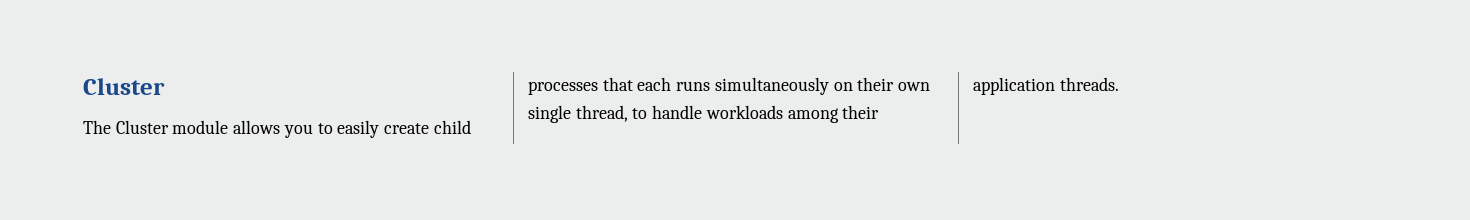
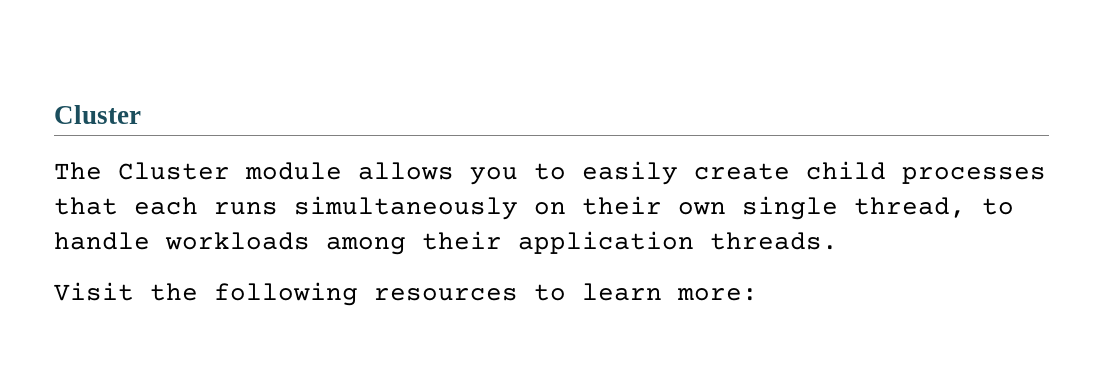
(1119, 84) none -> [54,282,758,306] // Visit the following resources to learn more:

